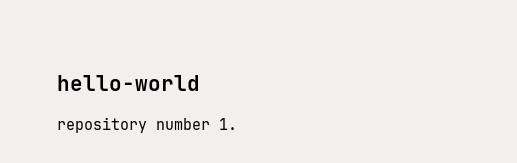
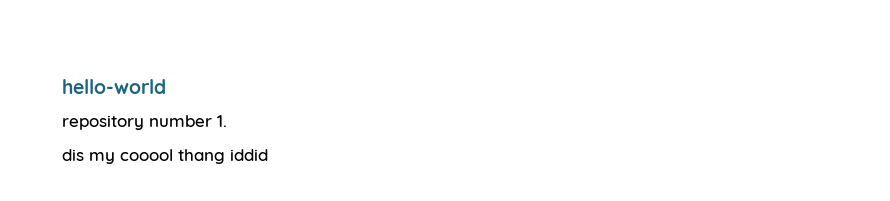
(237, 124) none -> [62,149,268,164] // dis my cooool thang iddid

